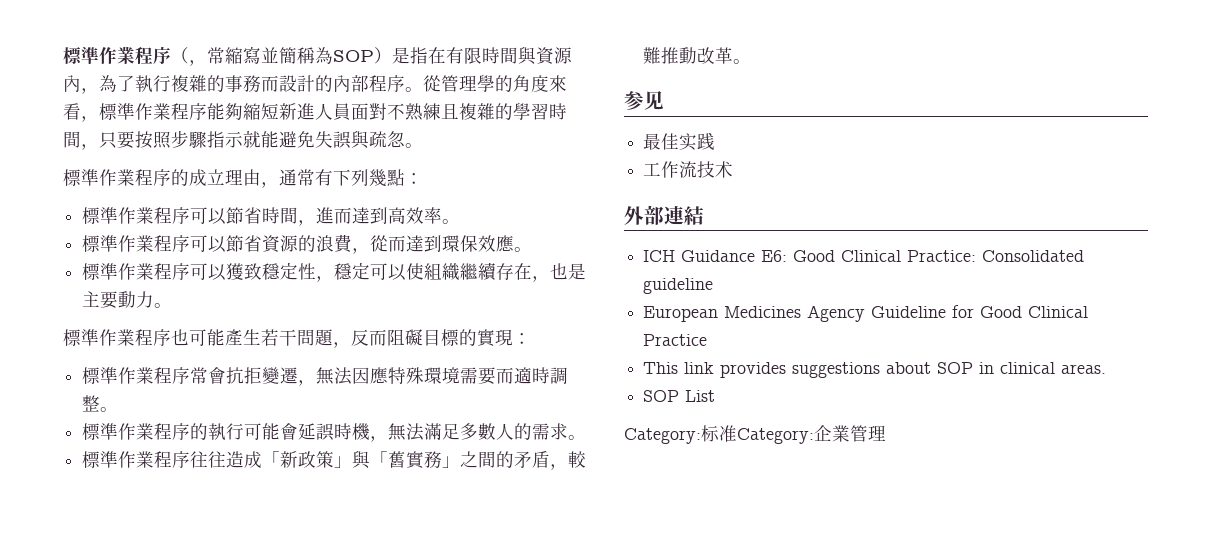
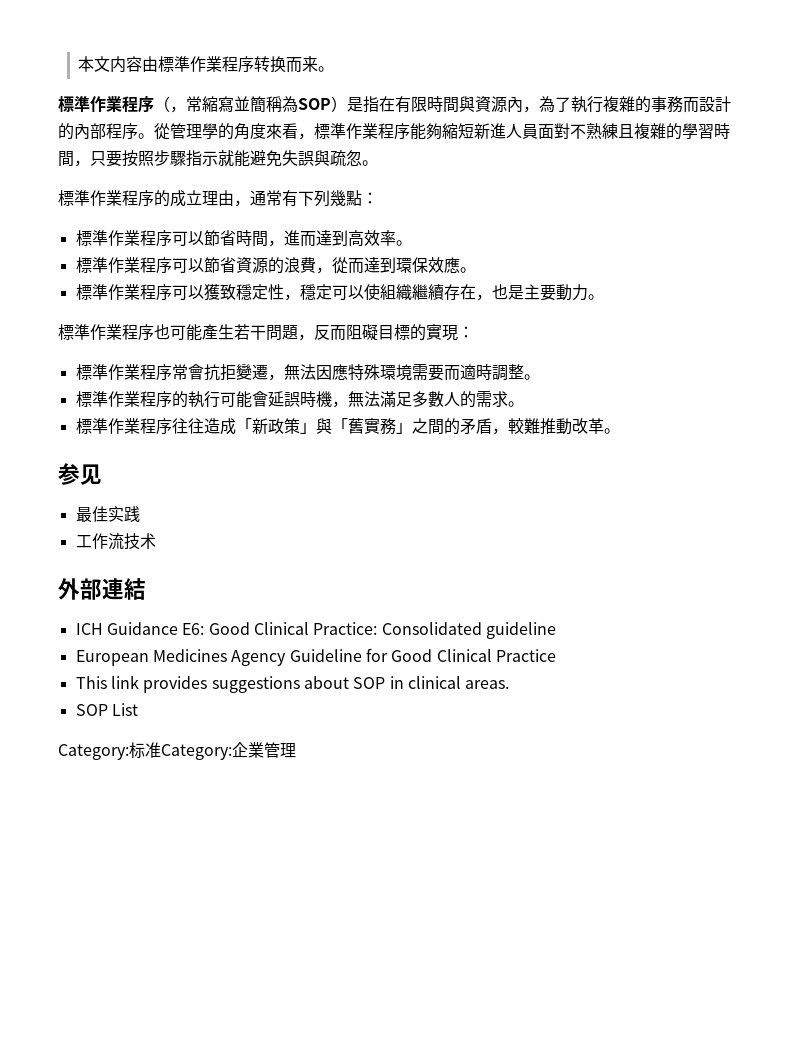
(63, 55) none -> [78,56,335,73] 本文内容由標準作業程序转换而来。 //

